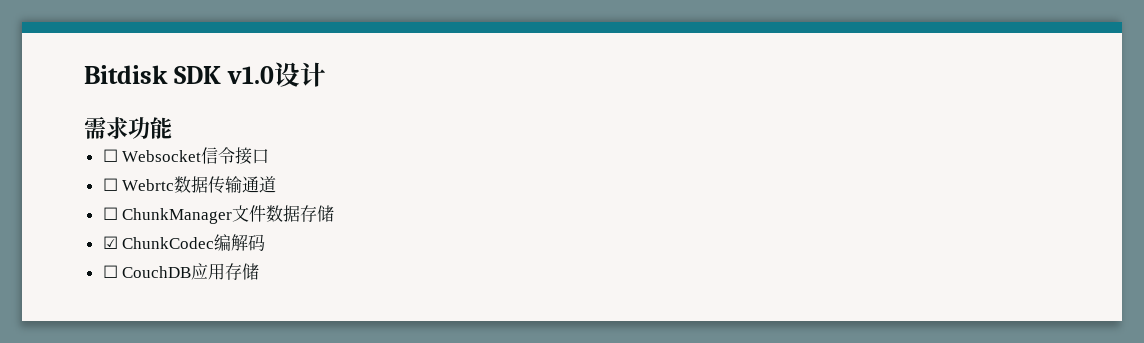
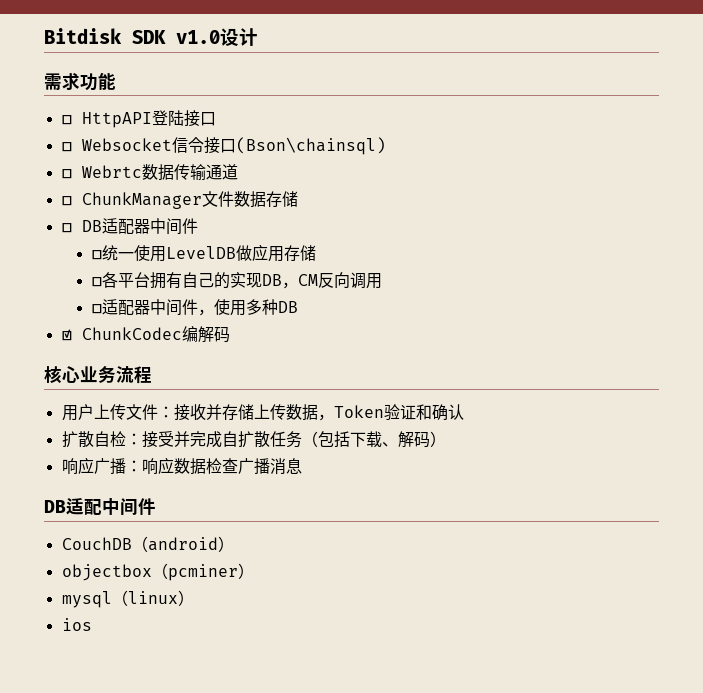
(172, 128) none -> [61,110,216,128] // ☐ HttpAPI登陆接口
(270, 156) none -> [235,137,386,155] (Bson\chainsql)
[102,234,266,251] [102,263,260,280] ☑ ChunkCodec编解码 // ☐ CouchDB应用存储 -> [61,218,198,235] [91,244,316,262] [91,272,382,289] [91,299,298,316] [61,326,230,343] [44,366,152,384] [61,404,464,421] [61,431,446,448] [61,457,302,475] [44,498,156,515] [61,536,234,552] [61,563,254,581] [61,590,194,608] [61,618,92,631] ☐ DB适配器中间件 // ☐统一使用LevelDB做应用存储 // ☐各平台拥有自己的实现DB，CM反向调用 // ☐适配器中间件，使用多种DB // ☑ ChunkCodec编解码 // 核心业务流程 // 用户上传文件：接收并存储上传数据，Token验证和确认 // 扩散自检：接受并完成自扩散任务（包括下载、解码） // 响应广播：响应数据检查广播消息 // DB适配中间件 // CouchDB（android） // objectbox（pcminer） // mysql（linux） // ios

